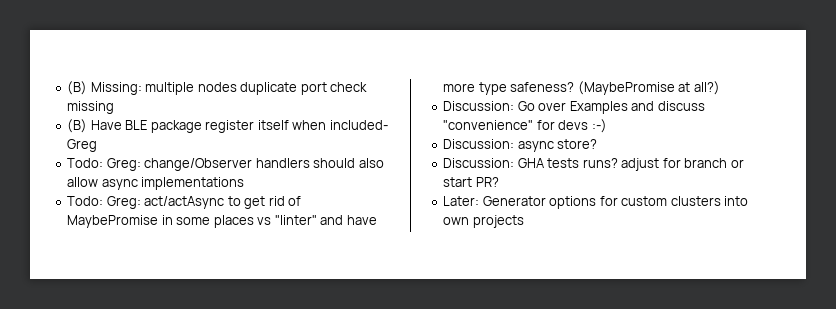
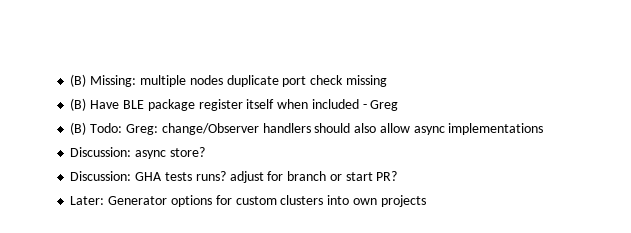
[329,120,388,130] included- -> [311,99,367,109] included -
(98, 145) none -> [70,122,87,135] (B)
[67,196,302,209] [67,215,377,228] [443,81,720,95] [443,101,705,114] [443,119,607,133] // Todo: Greg: act/actAsync to get rid of MaybePromise in some places vs "linter" and have more type safeness? (MaybePromise at all?) // Discussion: Go over Examples and discuss "convenience" for devs :-) -> (544, 129) none

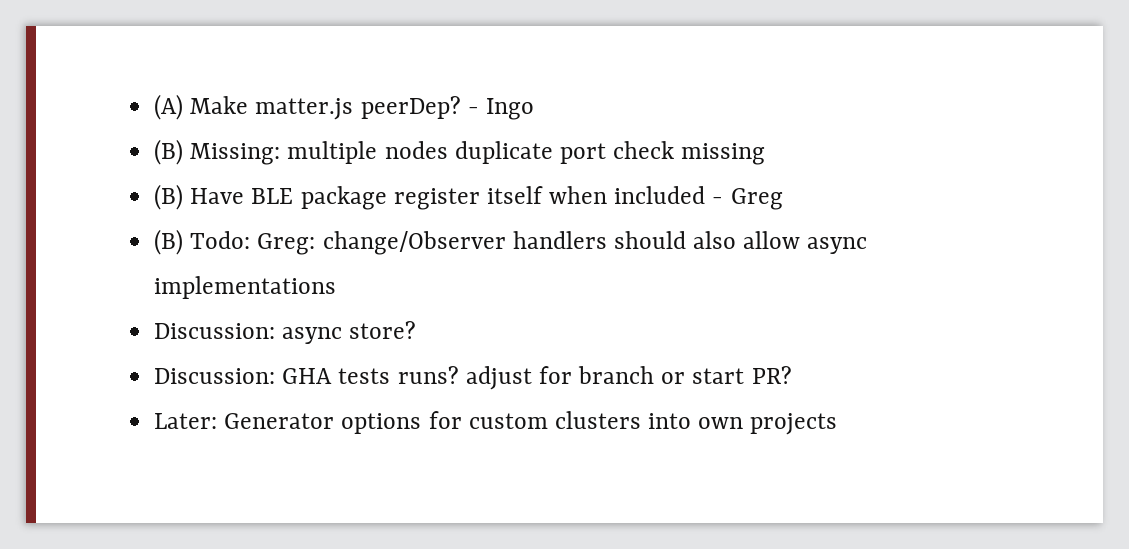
(70, 80) none -> [154,94,534,120] (A) Make matter.js peerDep? - Ingo //

